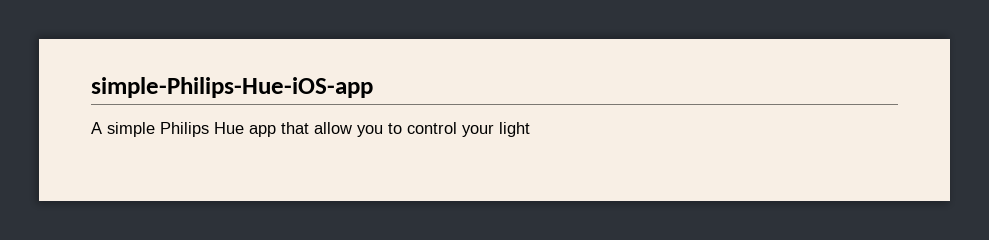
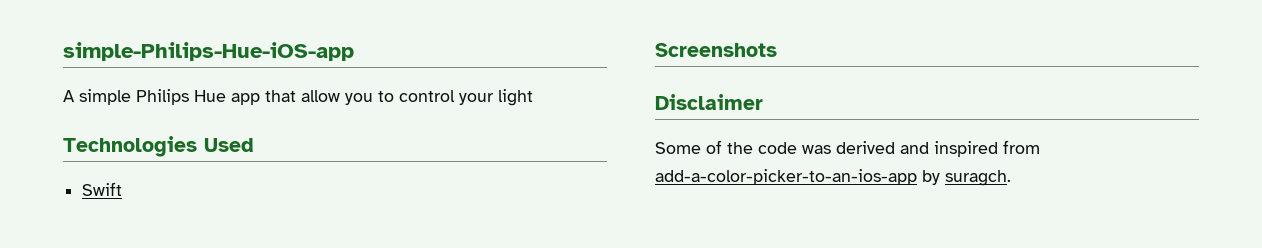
(530, 129) none -> [63,136,254,157] [82,182,123,196] [655,43,777,57] [655,94,763,110] [655,140,1040,157] [655,169,1011,186] // Technologies Used // Swift // Screenshots // Disclaimer // Some of the code was derived and inspired from add-a-color-picker-to-an-ios-app by suragch.

